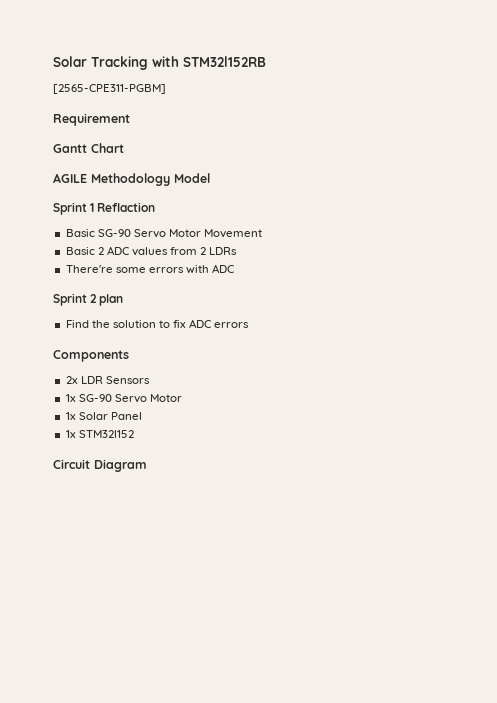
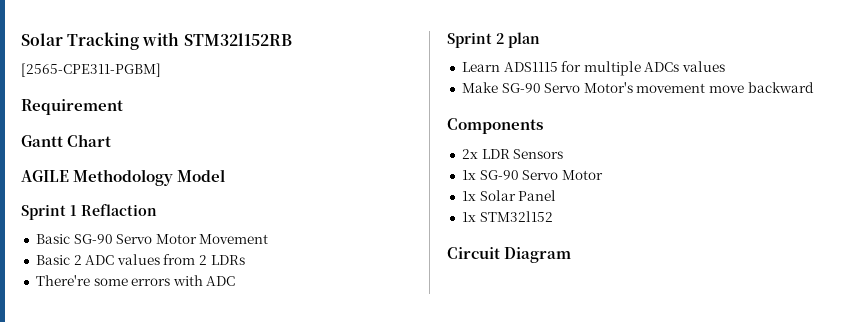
[65,319,250,328] Find the solution to fix ADC errors -> [461,61,726,76] [461,82,814,93] Learn ADS1115 for multiple ADCs values // Make SG-90 Servo Motor's movement move backward

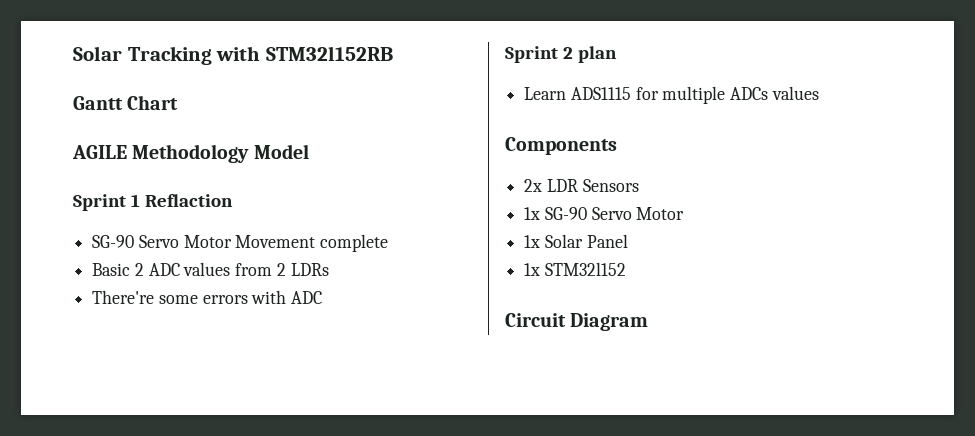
[21,63,161,77] [21,99,123,115] // [2565-CPE311-PGBM] // Requirement -> (393, 53) none
[35,234,70,244] Basic -> (233, 200) none
(269, 239) none -> [320,234,389,252] complete
[461,82,814,93] // Make SG-90 Servo Motor's movement move backward -> (819, 93) none

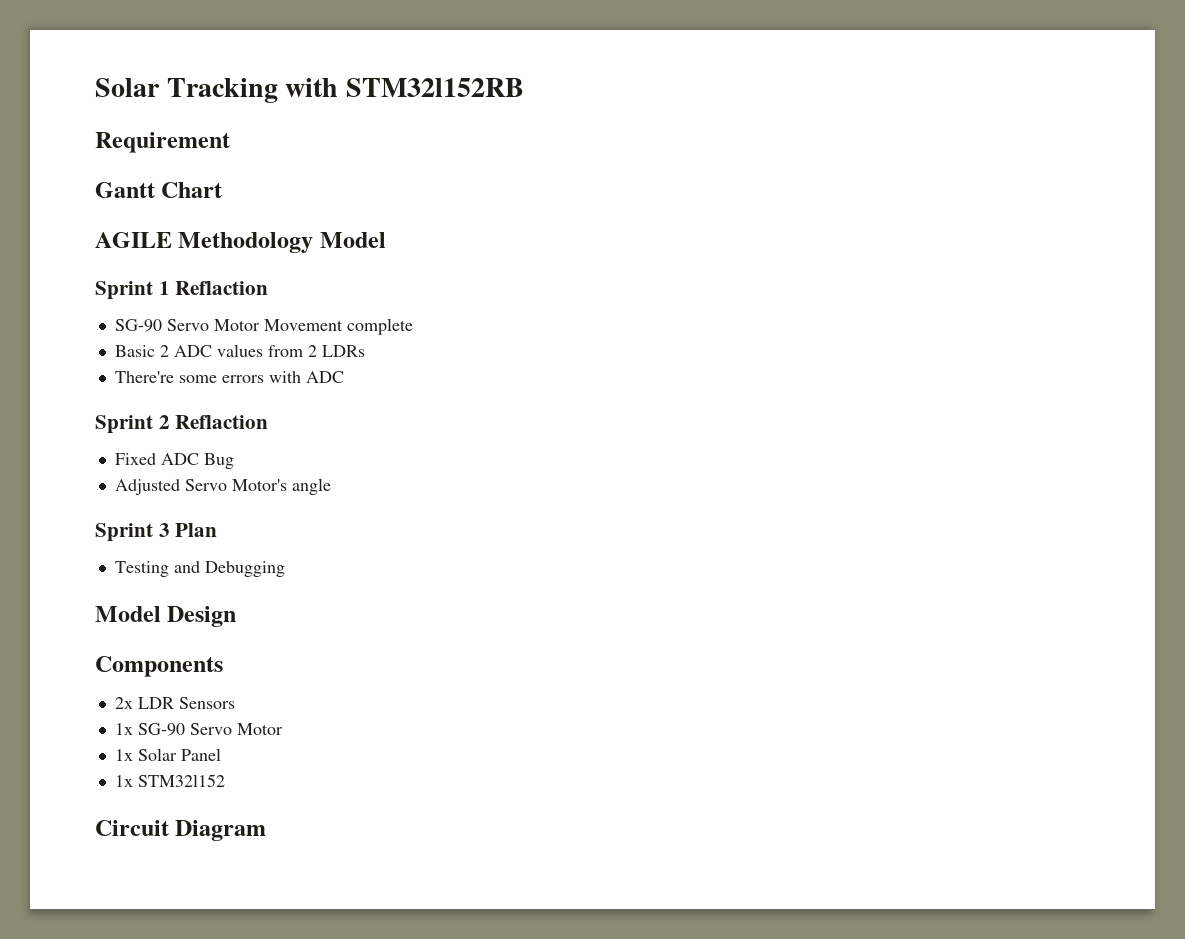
(393, 53) none -> [95,132,230,153] // Requirement
[577,46,617,63] [524,86,819,104] plan // Learn ADS1115 for multiple ADCs values -> [175,415,269,429] [114,453,234,469] [114,478,331,495] [95,523,218,542] [114,561,285,577] [95,606,237,627] Reflaction // Fixed ADC Bug // Adjusted Servo Motor's angle // Sprint 3 Plan // Testing and Debugging // Model Design

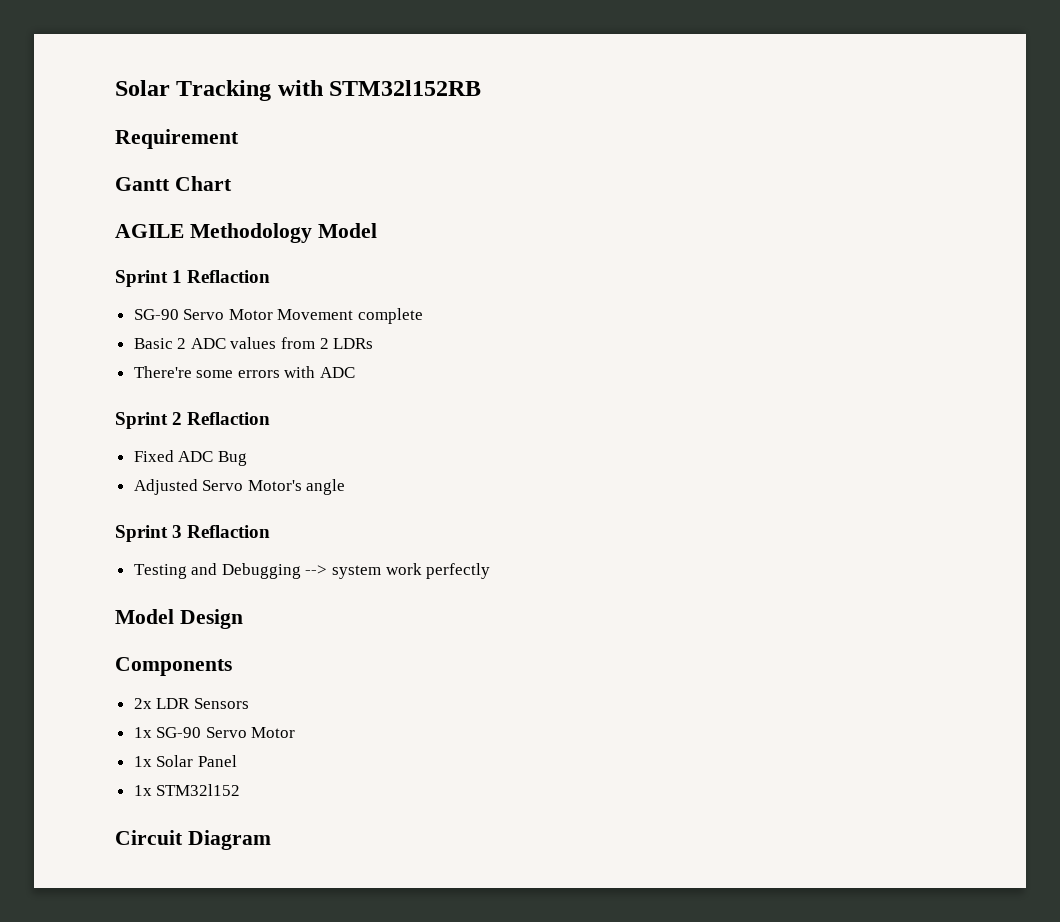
[175,523,218,537] Plan -> [187,525,271,538] Reflaction
(285, 569) none -> [305,563,491,579] --> system work perfectly

